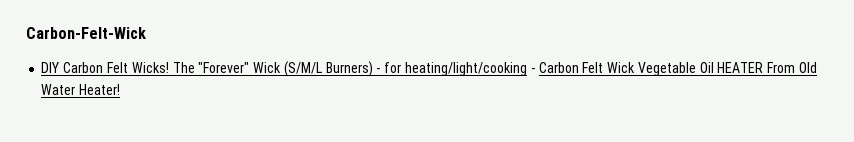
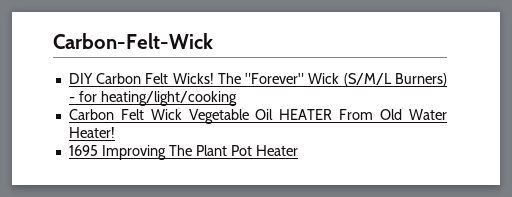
[530,68,535,73] - -> (237, 98) //
(121, 89) none -> [68,145,298,160] // 1695 Improving The Plant Pot Heater

